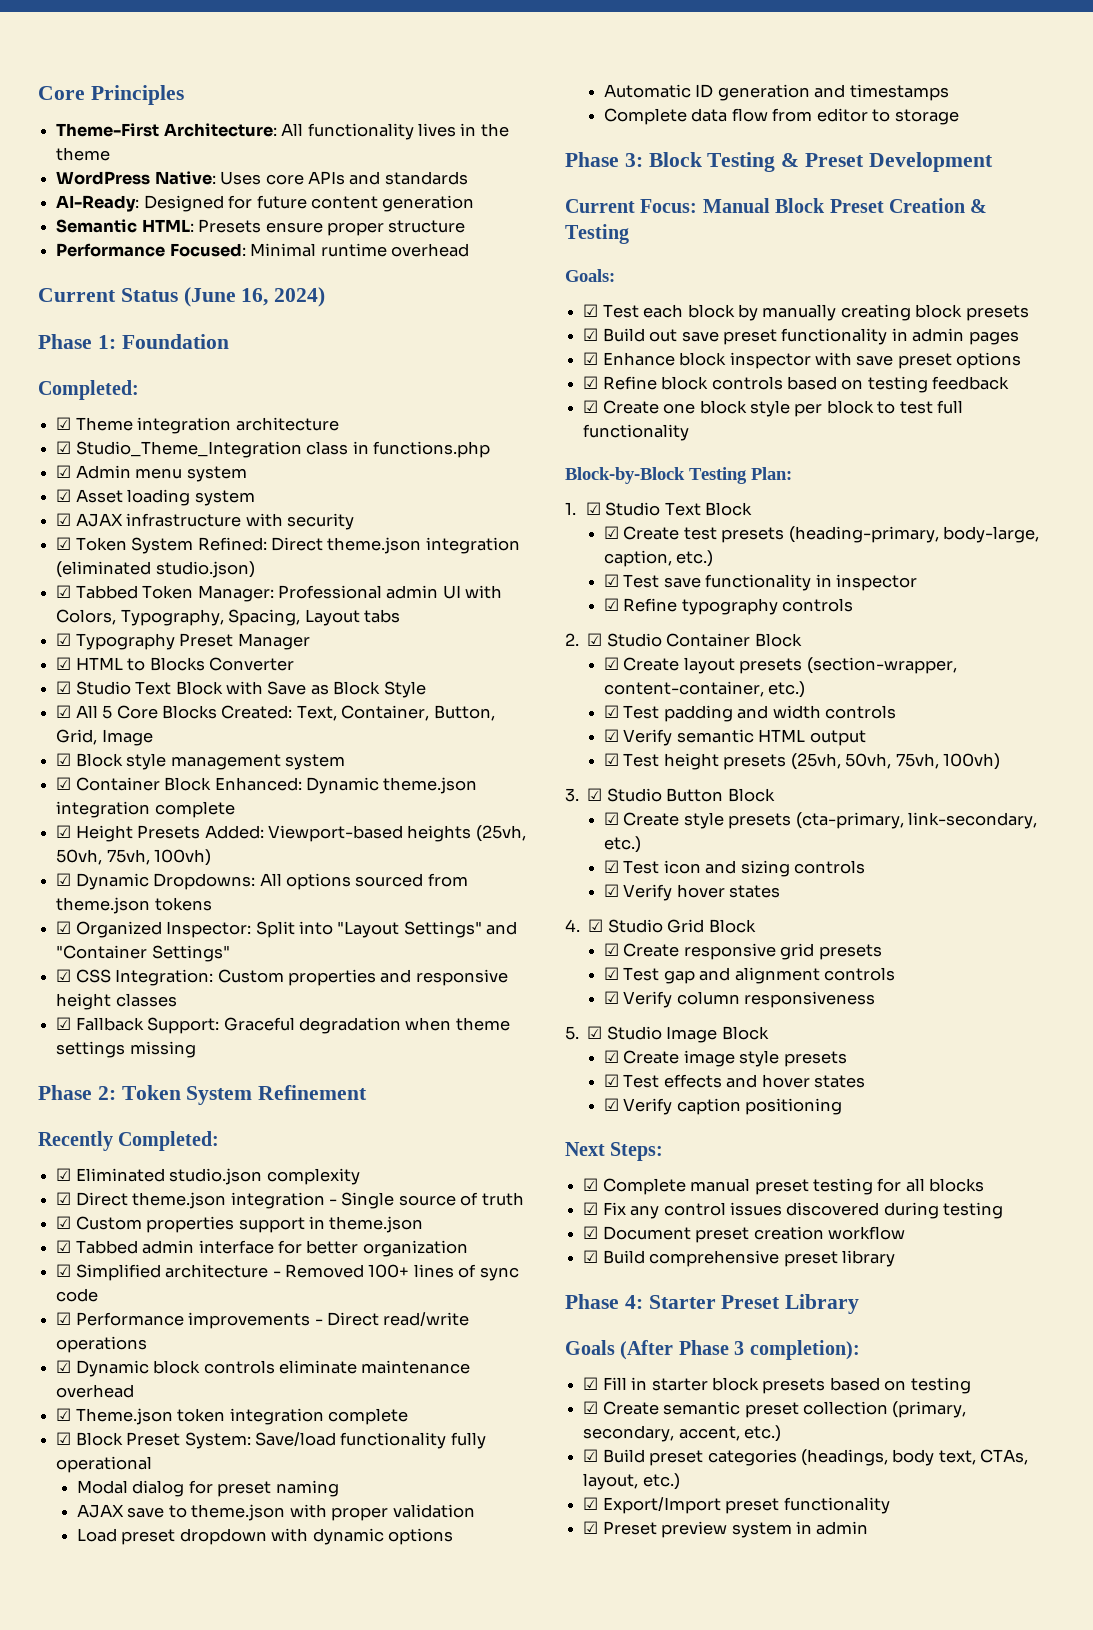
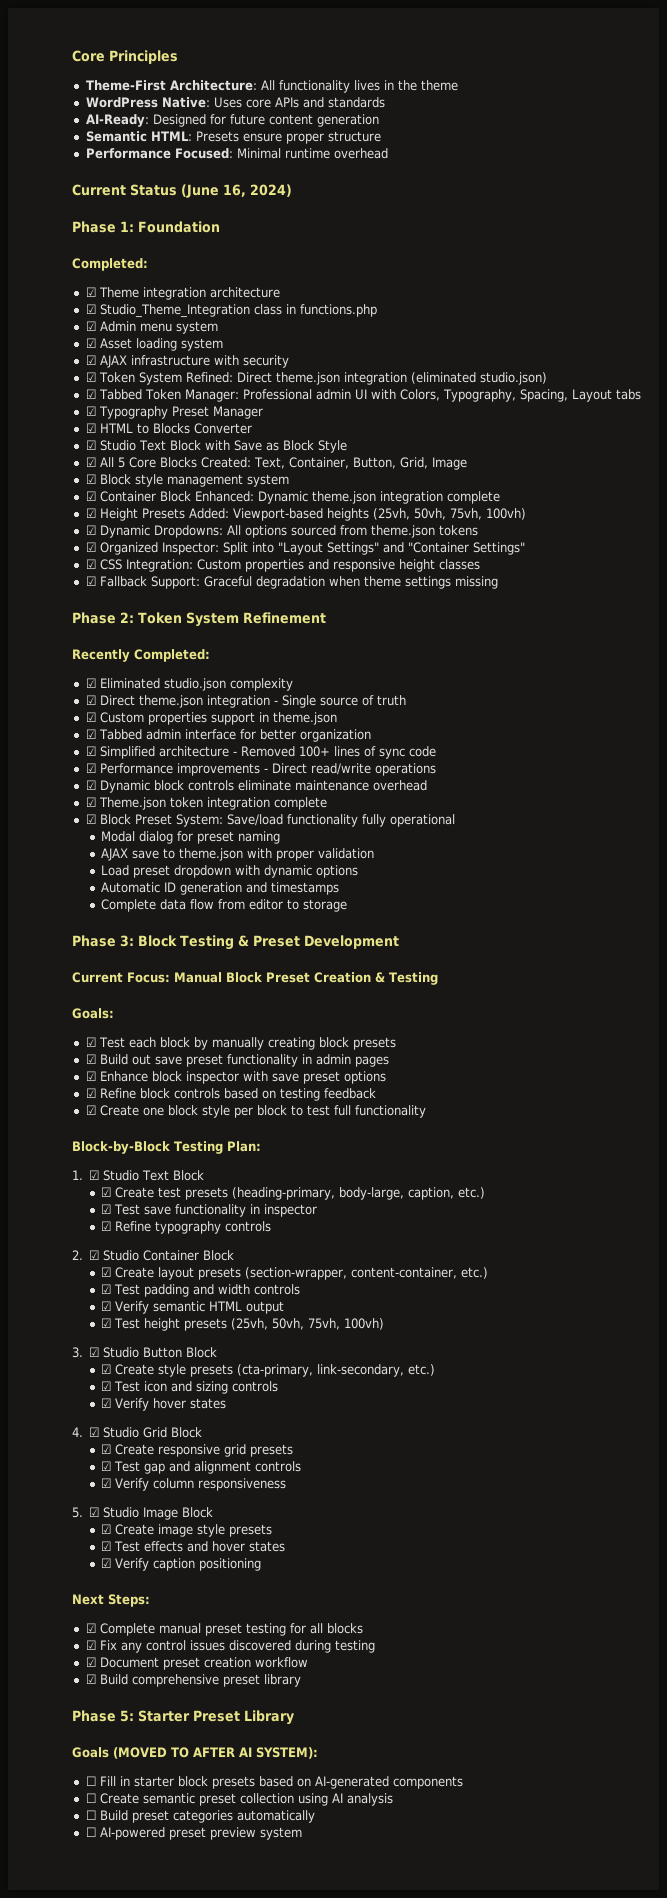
[624,1295,643,1309] 4: -> [120,1710,134,1722] 5:
[620,1340,860,1360] [583,1377,599,1390] (After Phase 3 completion): // ☑ -> [113,1747,318,1759] [85,1776,96,1786] (MOVED TO AFTER AI SYSTEM): // ☐
[910,1377,971,1394] [583,1401,599,1414] testing // ☑ -> [314,1776,463,1789] [85,1793,96,1803] AI-generated components // ☐
[892,1401,967,1418] [583,1425,782,1442] [583,1449,1029,1466] [583,1473,680,1490] [583,1497,890,1514] [583,1521,869,1538] (primary, secondary, accent, etc.) // ☑ Build preset categories (headings, body text, CTAs, layout, etc.) // ☑ Export/Import preset functionality // ☑ Preset preview system in admin -> [297,1793,393,1806] [85,1810,315,1823] [85,1827,302,1840] using AI analysis // ☐ Build preset categories automatically // ☐ AI-powered preset preview system

